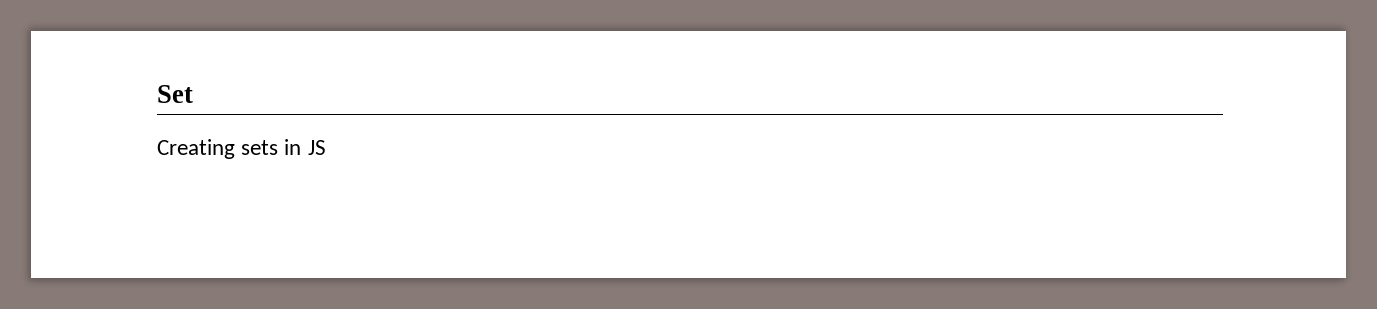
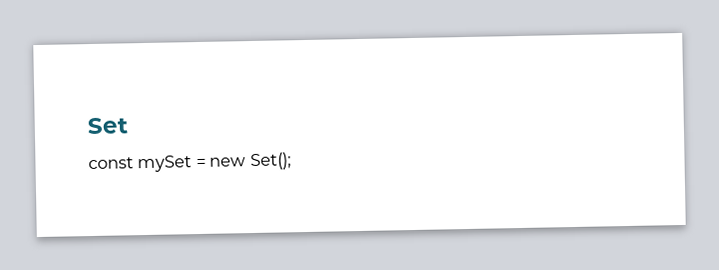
[157,139,326,159] Creating sets in JS -> [88,152,292,173] const mySet = new Set();

